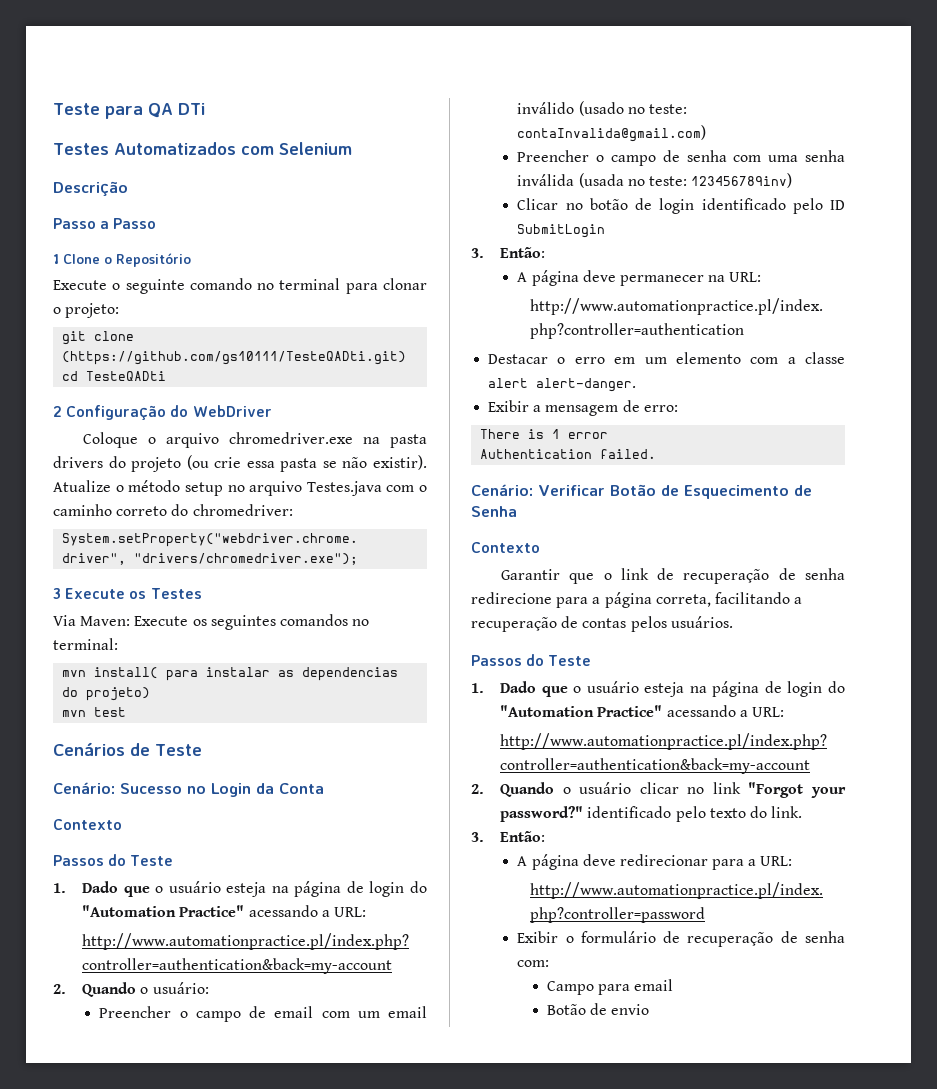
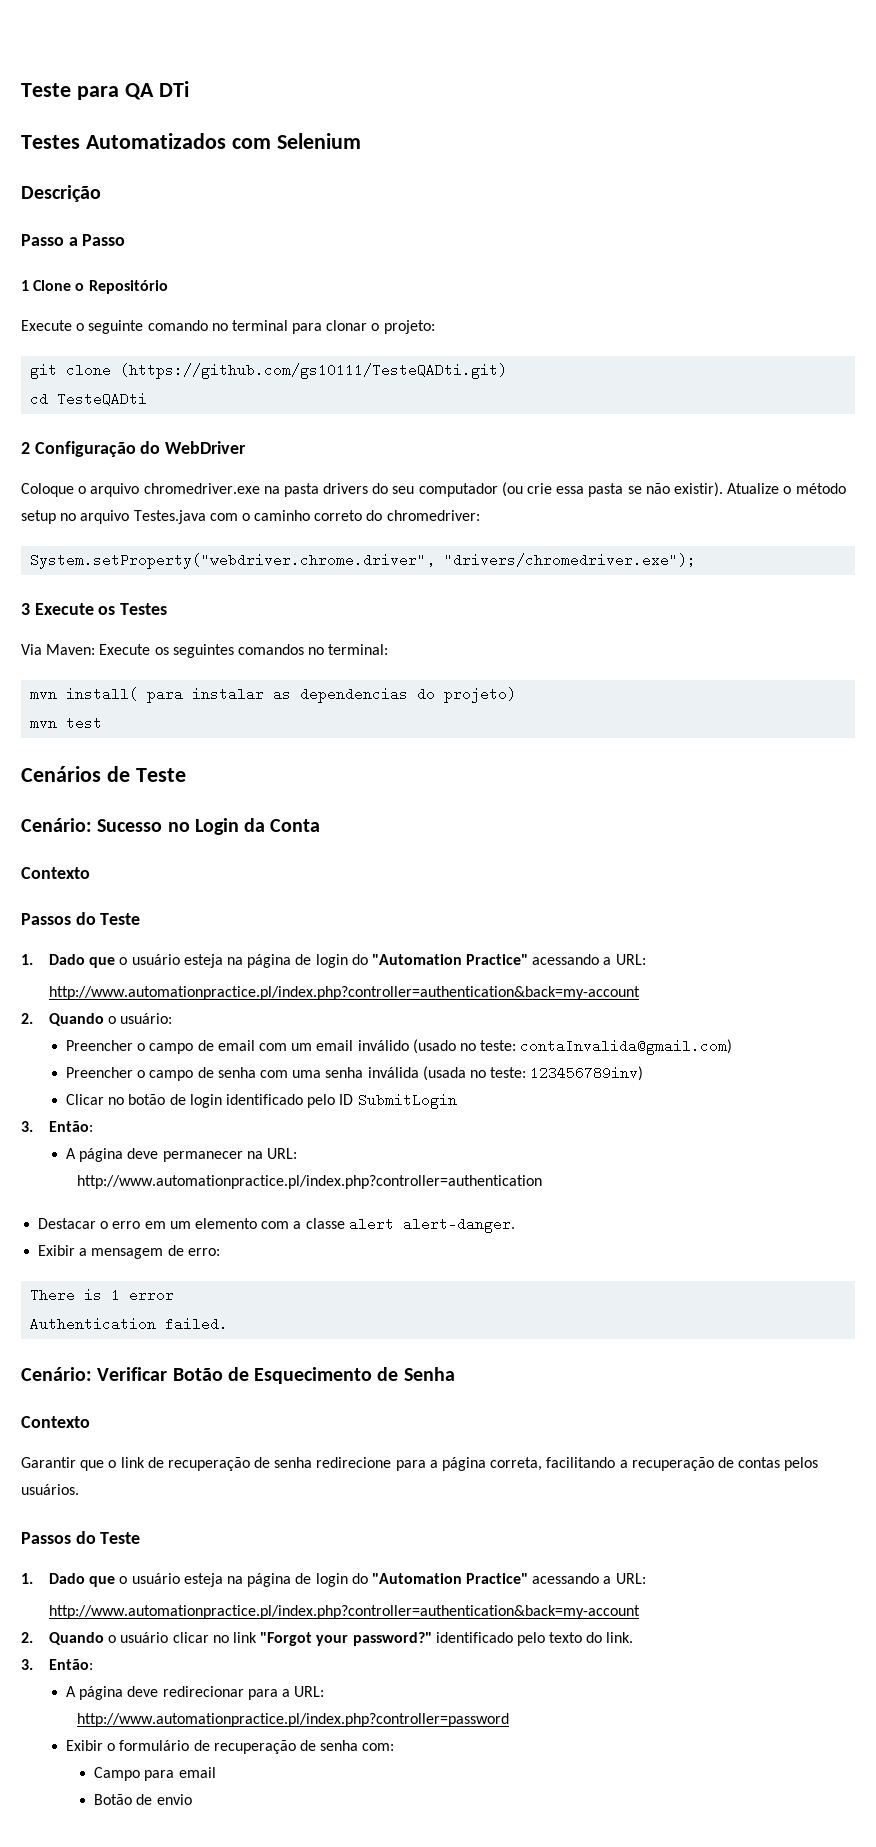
[131,457,182,472] projeto -> [392,483,498,497] seu computador

